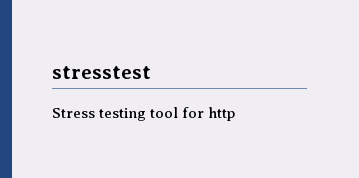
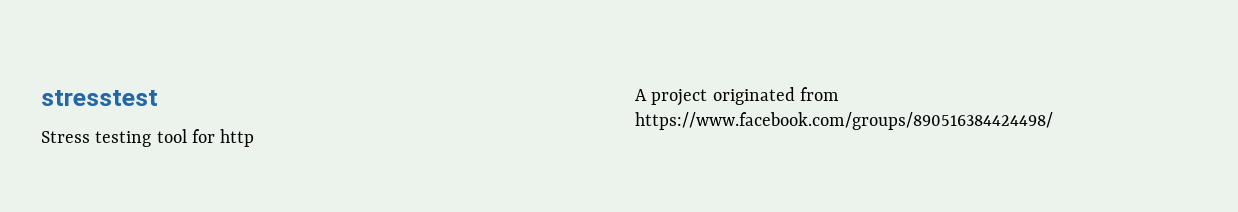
(236, 114) none -> [635,87,839,106] [635,112,1053,130] // A project originated from https://www.facebook.com/groups/890516384424498/

